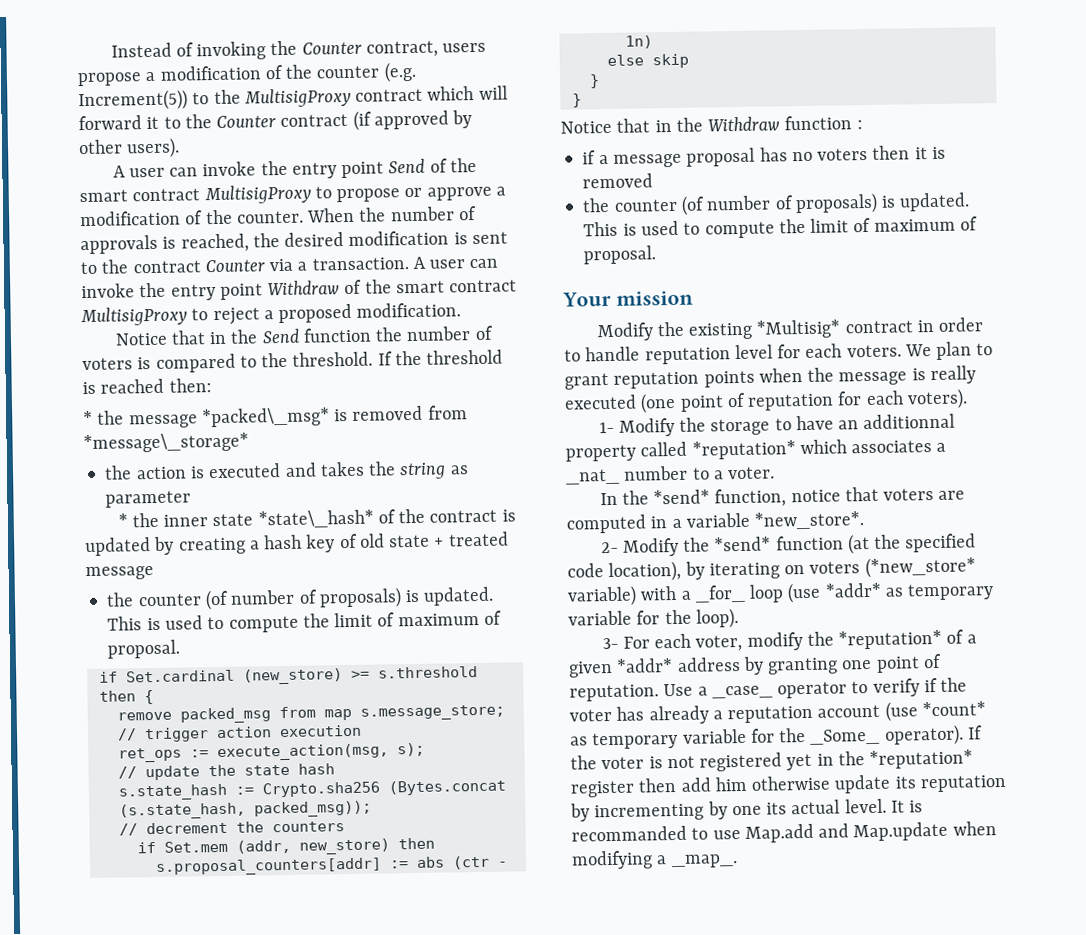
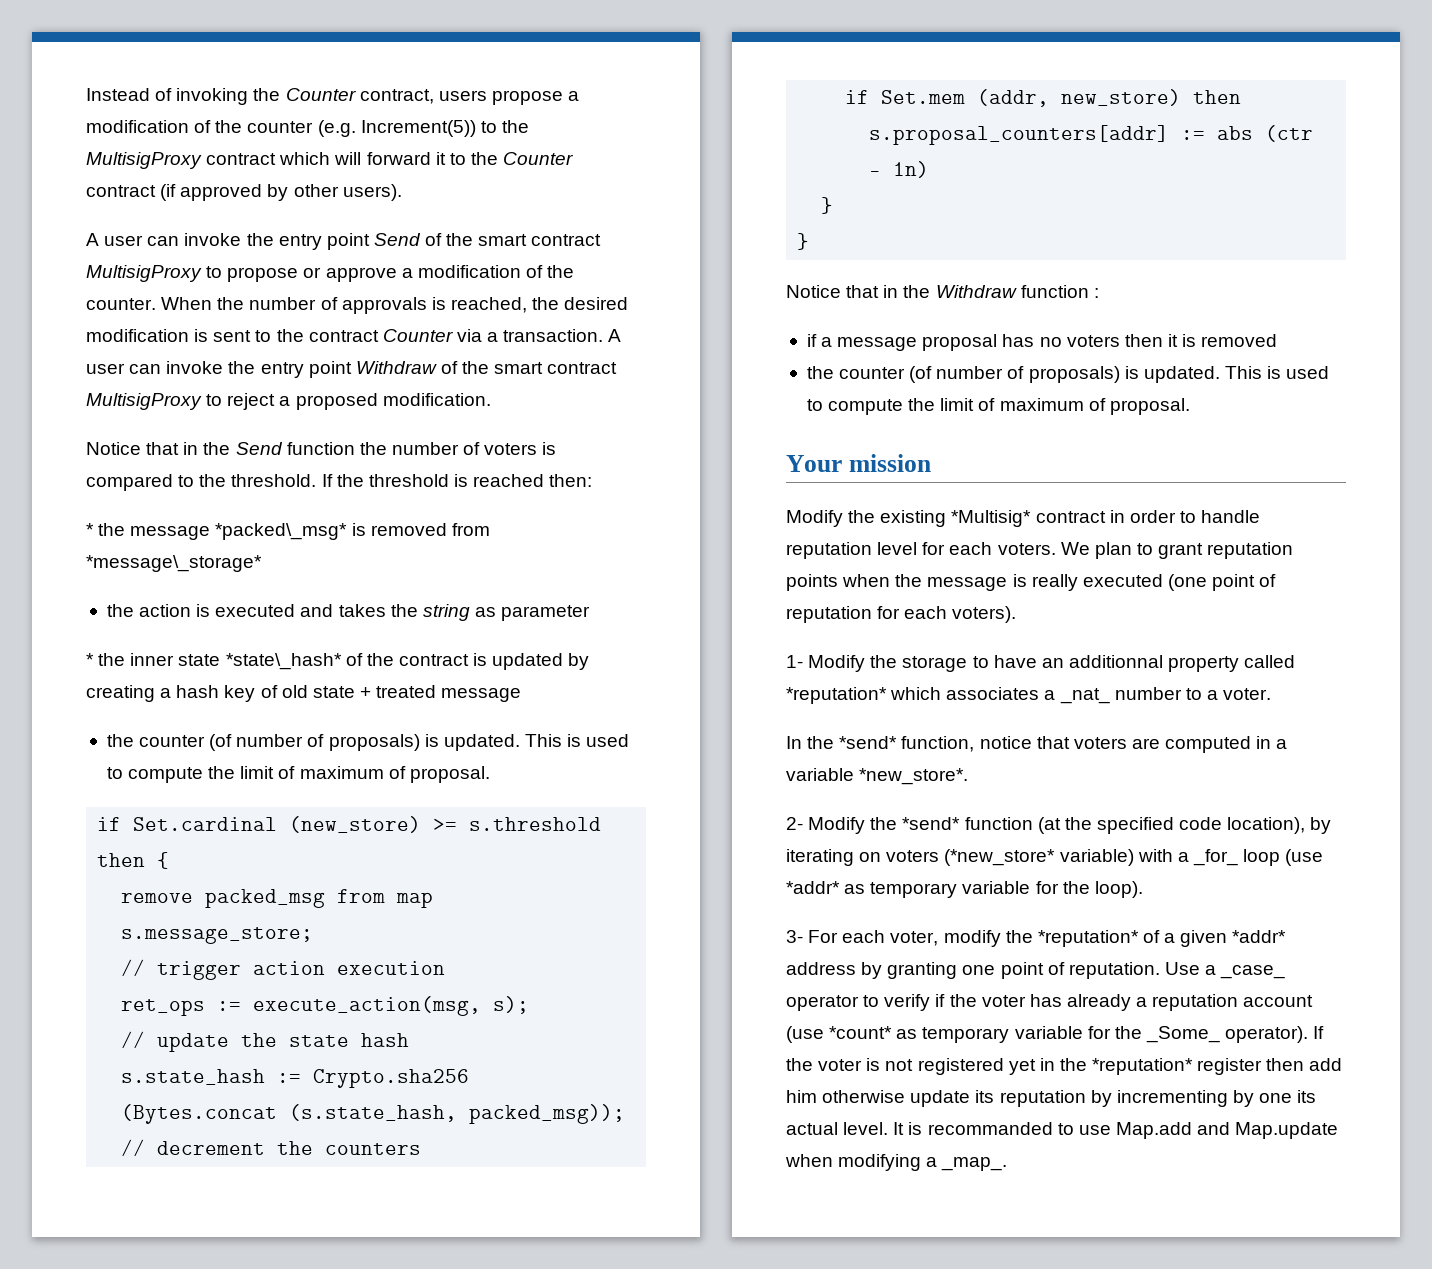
[606,53,689,69] // else skip -> (930, 169) none

